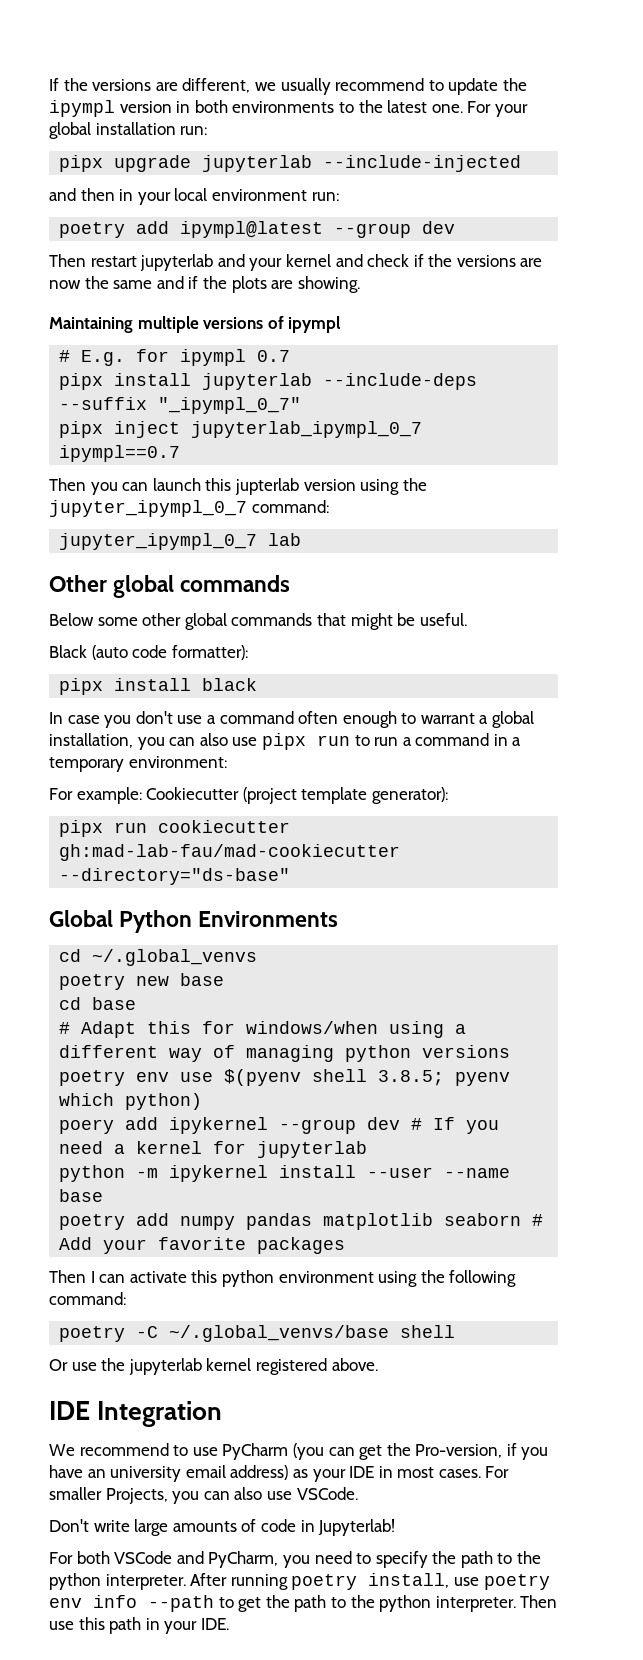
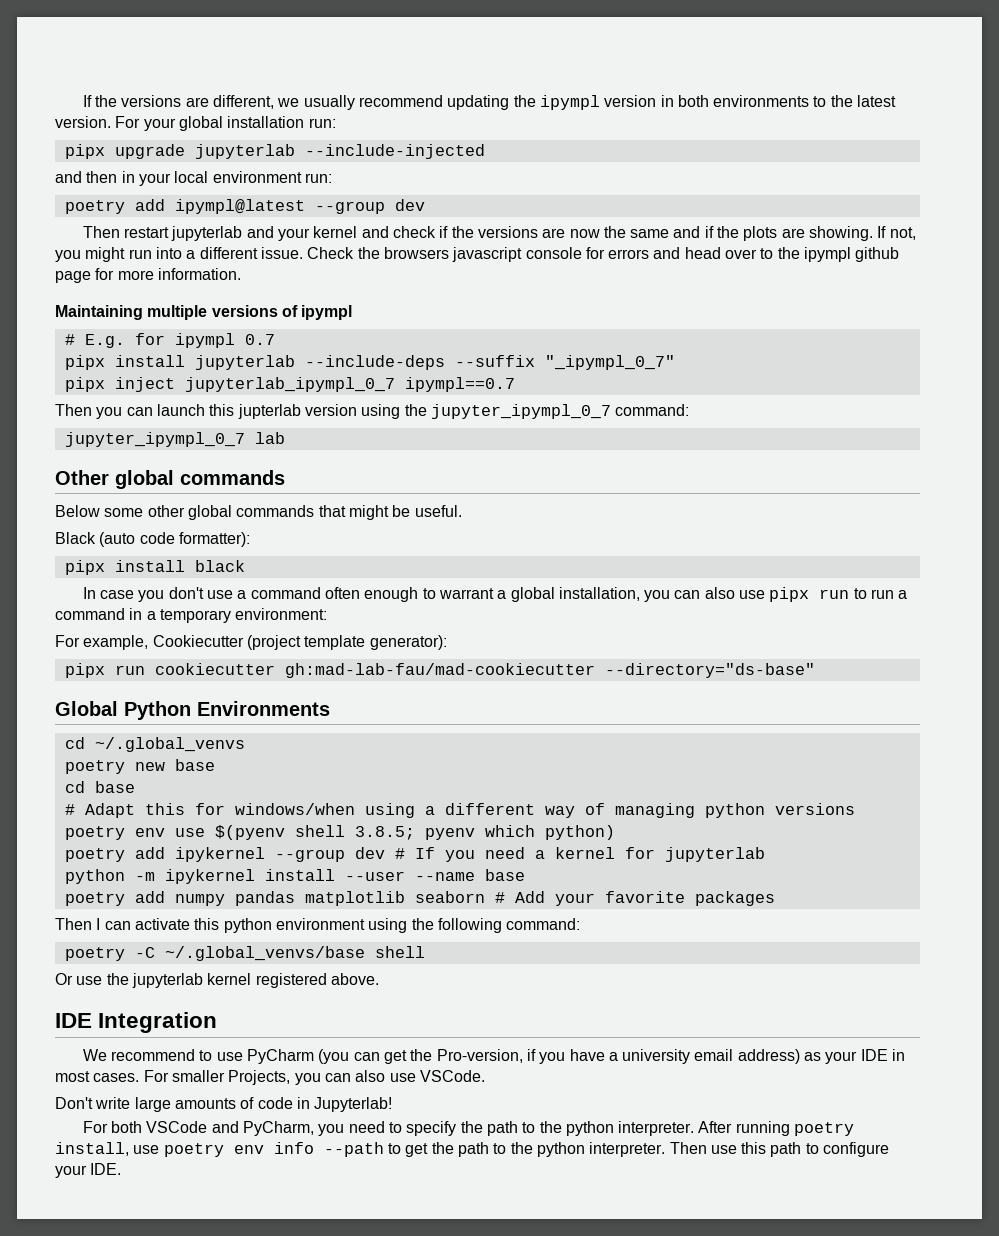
[428,78,499,95] to update -> [447,95,510,110] updating
[431,104,463,113] one. -> [55,116,111,128] version.
(360, 284) none -> [877,226,916,240] [55,247,900,262] [55,268,241,283] If not, you might run into a different issue. Check the browsers javascript console for errors and head over to the ipympl github page for more information.
[76,787,142,804] example: -> [83,635,149,650] example,
[59,1119,115,1134] poery -> [64,848,125,862] poetry
[87,1469,106,1478] an -> [608,1052,618,1061] a
[145,1618,160,1630] in -> [805,1142,890,1157] to configure

